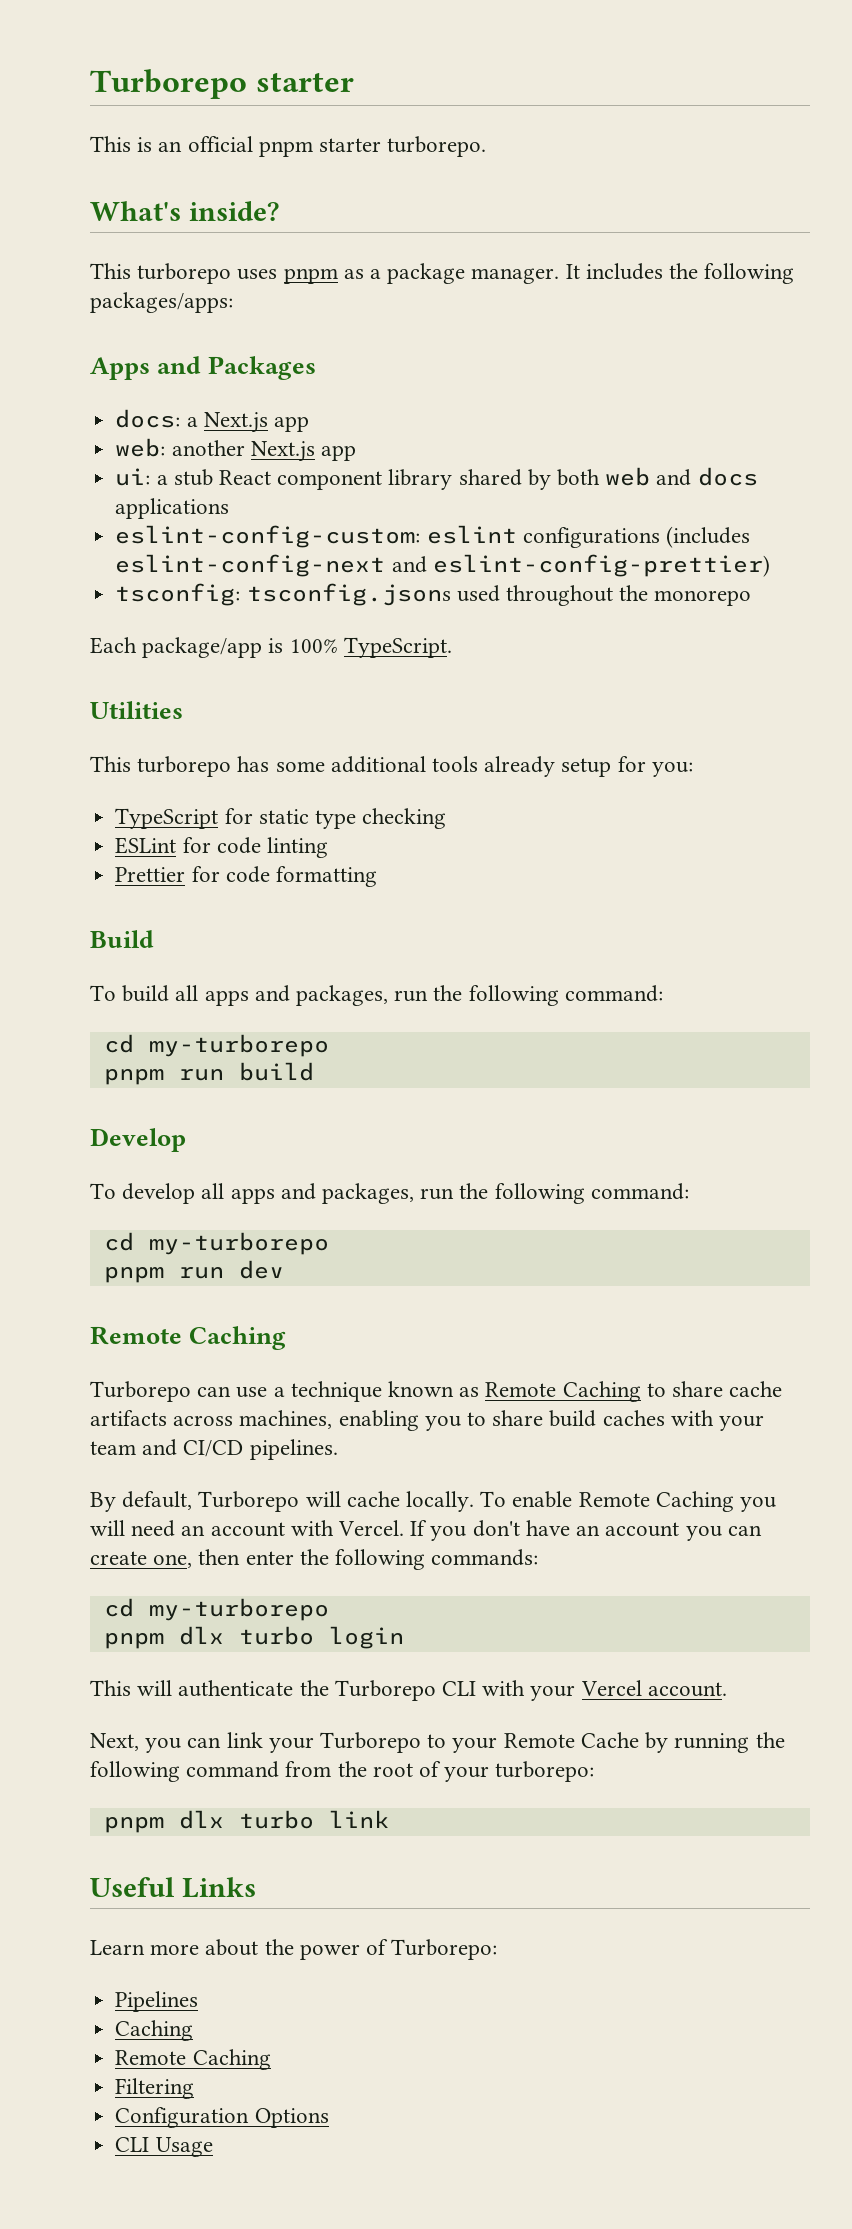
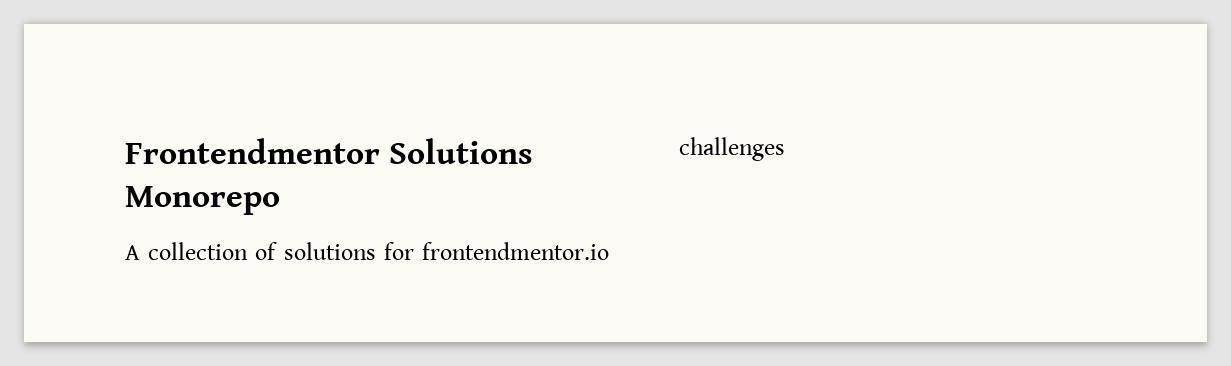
[90,69,354,99] [90,136,487,157] [90,201,279,221] [90,263,795,284] [90,292,233,313] [90,356,317,380] [115,409,309,433] [115,438,356,462] [115,467,758,490] [115,498,230,519] [115,525,750,548] [115,554,770,577] [115,583,752,606] [90,637,452,658] [90,701,183,719] [90,756,693,777] [115,808,447,829] [115,837,328,858] [115,866,377,887] [90,930,154,948] [90,985,663,1006] [103,1034,329,1057] [103,1062,314,1085] [90,1128,186,1152] [90,1183,689,1204] [103,1232,329,1255] [103,1260,284,1283] [90,1326,287,1350] [90,1381,783,1402] [90,1410,765,1431] [90,1439,338,1460] [90,1491,777,1512] [90,1520,762,1541] [90,1549,539,1570] [103,1598,329,1621] [103,1626,404,1649] [90,1680,727,1701] [90,1732,785,1753] [90,1761,595,1782] [103,1810,389,1833] [90,1877,256,1898] [90,1939,498,1960] [115,1991,199,2012] [115,2020,194,2041] [115,2049,271,2070] [115,2078,195,2099] [115,2107,329,2128] [115,2137,213,2157] Turborepo starter // This is an official pnpm starter turborepo. // What's inside? // This turborepo uses pnpm as a package manager. It includes the following packages/apps: // Apps and Packages // docs: a Next.js app // web: another Next.js app // ui: a stub React component library shared by both web and docs applications // eslint-config-custom: eslint configurations (includes eslint-config-next and eslint-config-prettier) // tsconfig: tsconfig.jsons used throughout the monorepo // Each package/app is 100% TypeScript. // Utilities // This turborepo has some additional tools already setup for you: // TypeScript for static type checking // ESLint for code linting // Prettier for code formatting // Build // To build all apps and packages, run the following command: // cd my-turborepo // pnpm run build // Develop // To develop all apps and packages, run the following command: // cd my-turborepo // pnpm run dev // Remote Caching // Turborepo can use a technique known as Remote Caching to share cache artifacts across machines, enabling you to share build caches with your team and CI/CD pipelines. // By default, Turborepo will cache locally. To enable Remote Caching you will need an account with Vercel. If you don't have an account you can create one, then enter the following commands: // cd my-turborepo // pnpm dlx turbo login // This will authenticate the Turborepo CLI with your Vercel account. // Next, you can link your Turborepo to your Remote Cache by running the following command from the root of your turborepo: // pnpm dlx turbo link // Useful Links // Learn more about the power of Turborepo: // Pipelines // Caching // Remote Caching // Filtering // Configuration Options // CLI Usage -> [125,138,534,164] [125,186,280,215] [125,242,609,260] [679,137,785,161] Frontendmentor Solutions Monorepo // A collection of solutions for frontendmentor.io challenges

